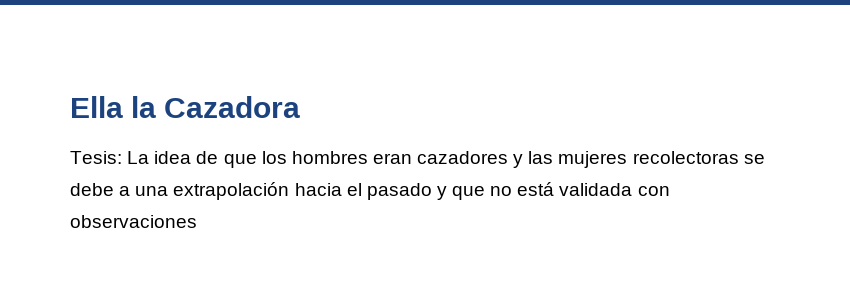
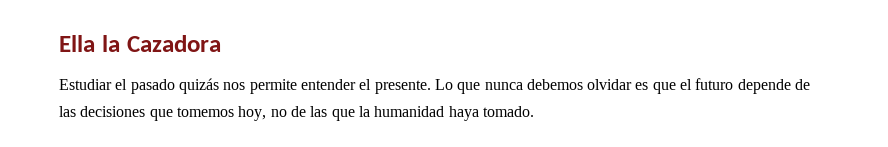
[70,151,765,168] [70,182,670,200] [70,215,197,228] Tesis: La idea de que los hombres eran cazadores y las mujeres recolectoras se debe a una extrapolación hacia el pasado y que no está validada con observaciones -> [59,78,811,94] [59,106,534,121] Estudiar el pasado quizás nos permite entender el presente. Lo que nunca debemos olvidar es que el futuro depende de las decisiones que tomemos hoy, no de las que la humanidad haya tomado.

